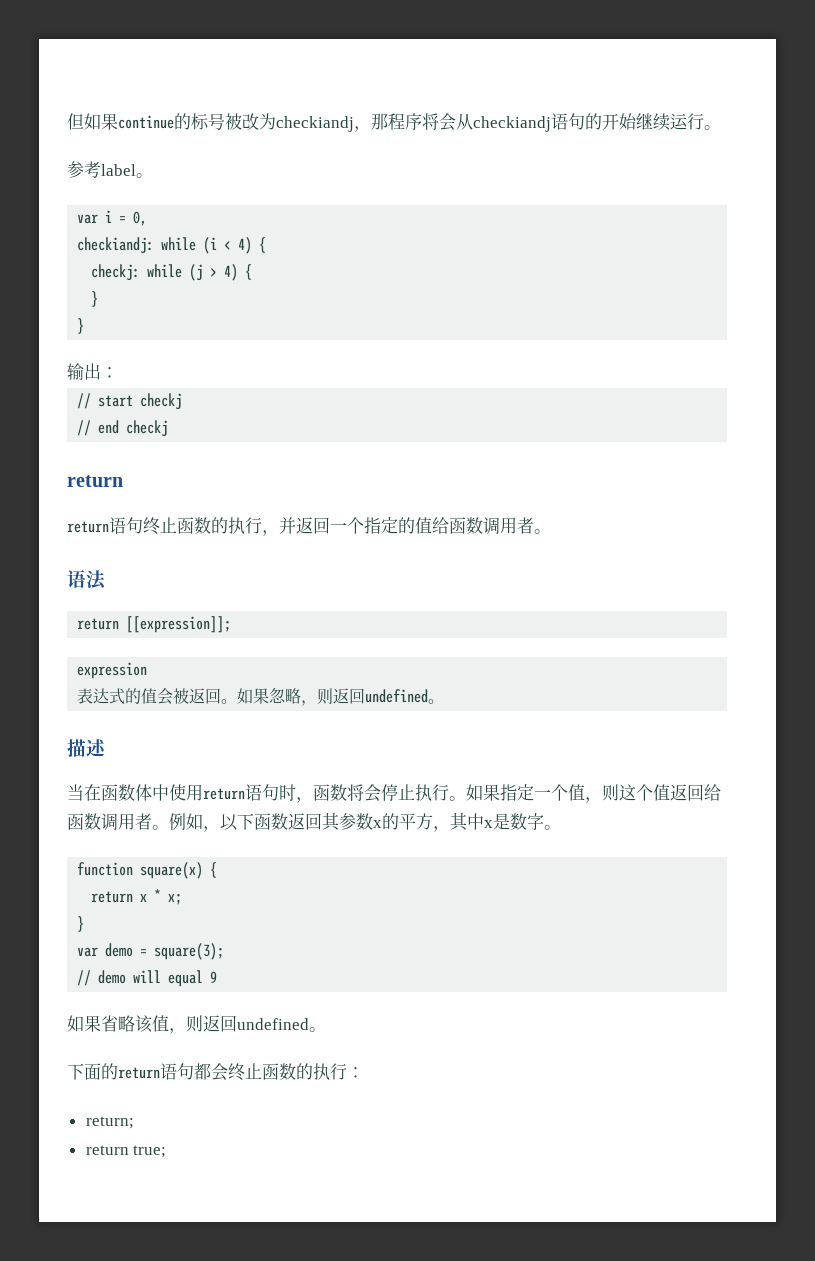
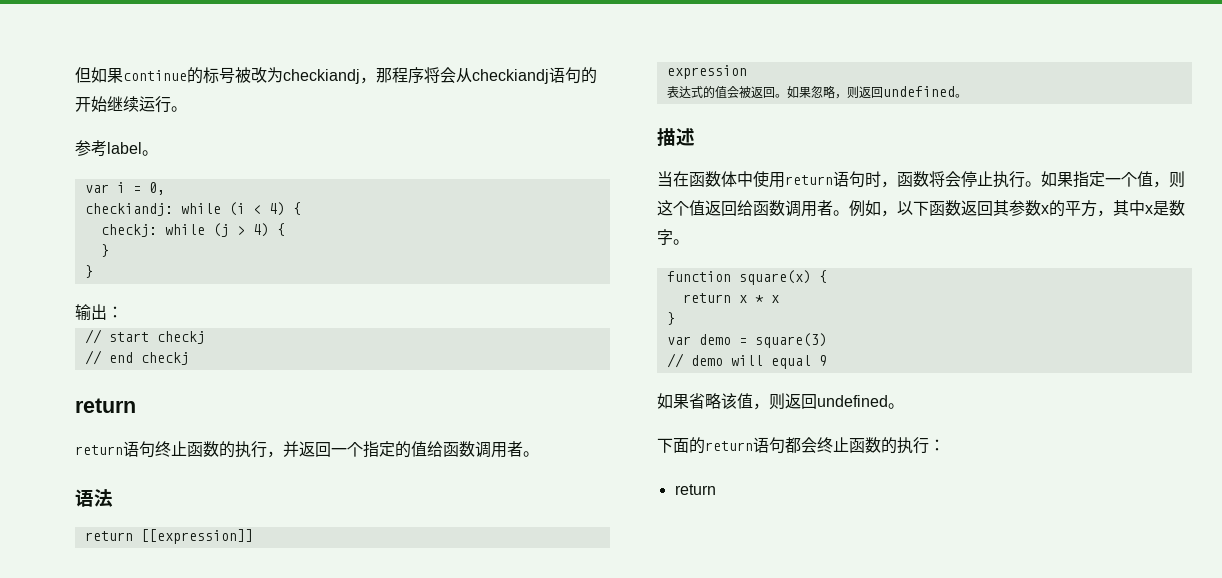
[126,616,232,633] [[expression]]; -> [140,529,253,544] [[expression]]
[168,894,183,905] x; -> [770,295,779,303] x
[154,943,225,960] square(3); -> [754,333,827,348] square(3)
[85,1116,134,1129] [85,1145,167,1158] // return; // return true; -> [674,484,716,495] // return

